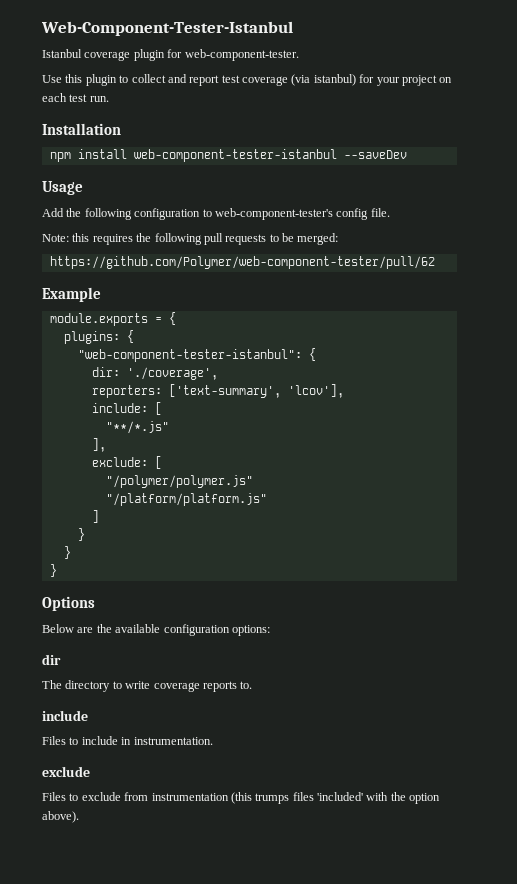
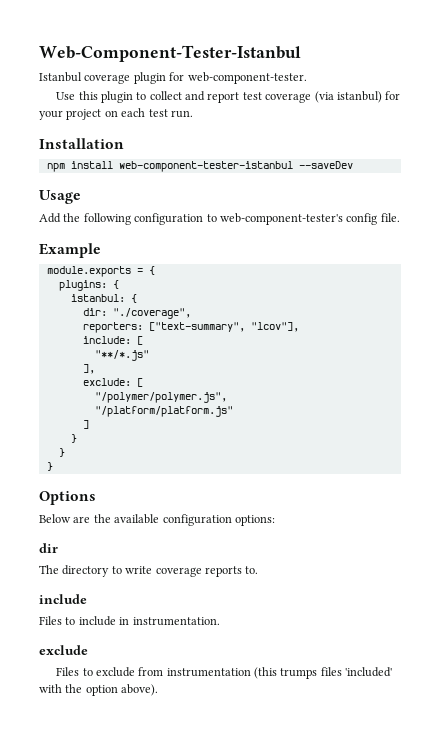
[42,233,339,245] [49,256,435,269] // Note: this requires the following pull requests to be merged: // https://github.com/Polymer/web-component-tester/pull/62 -> (400, 217) none
[77,349,302,362] "web-component-tester-istanbul": -> [70,294,125,302] istanbul:
[126,367,218,380] './coverage', -> [112,308,191,319] "./coverage",
[168,384,344,398] ['text-summary', 'lcov'], -> [148,322,299,332] ["text-summary", "lcov"],
[105,475,253,488] "/polymer/polymer.js" -> [94,392,227,403] "/polymer/polymer.js",

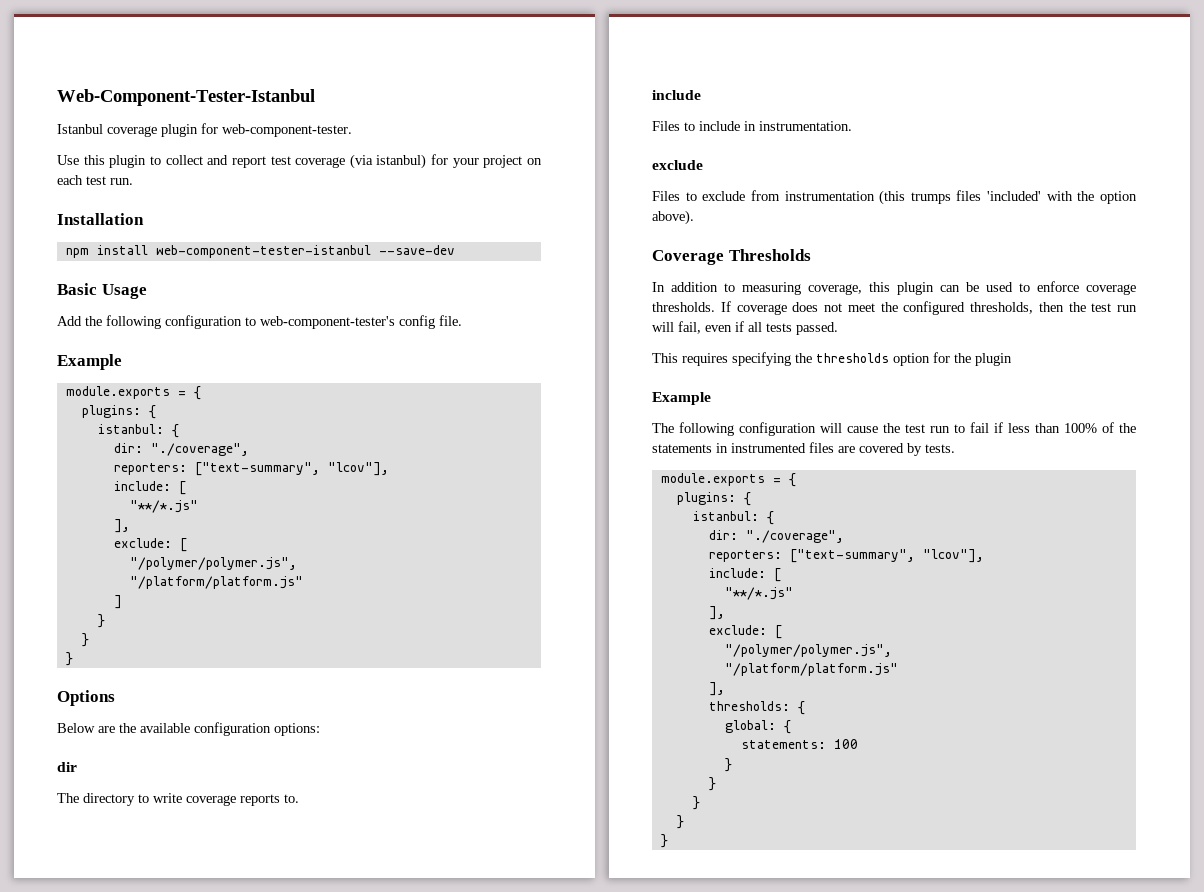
[298,161,353,169] --saveDev // -> [378,245,455,255] [57,283,97,295] --save-dev // Basic
(159, 690) none -> [652,249,811,265] [652,281,1136,295] [652,301,1137,315] [652,321,838,335] [652,352,1012,366] [652,392,711,405] [652,422,1136,436] [652,442,955,456] [660,473,796,487] [676,492,751,506] [692,511,774,525] [708,530,844,543] [708,549,984,563] [708,568,781,582] [724,587,793,600] [708,606,725,620] [708,625,782,639] [724,644,892,657] [724,663,898,676] [708,682,725,696] [708,701,805,715] [724,720,791,734] [740,739,858,749] [724,758,732,772] [708,777,716,791] [692,796,700,810] [676,815,684,829] [660,834,668,848] // Coverage Thresholds // In addition to measuring coverage, this plugin can be used to enforce coverage thresholds. If coverage does not meet the configured thresholds, then the test run will fail, even if all tests passed. // This requires specifying the thresholds option for the plugin // Example // The following configuration will cause the test run to fail if less than 100% of the statements in instrumented files are covered by tests. // module.exports = { // plugins: { // istanbul: { // dir: "./coverage", // reporters: ["text-summary", "lcov"], // include: [ // "**/*.js" // ], // exclude: [ // "/polymer/polymer.js", // "/platform/platform.js" // ], // thresholds: { // global: { // statements: 100 // } // } // } // } // }

